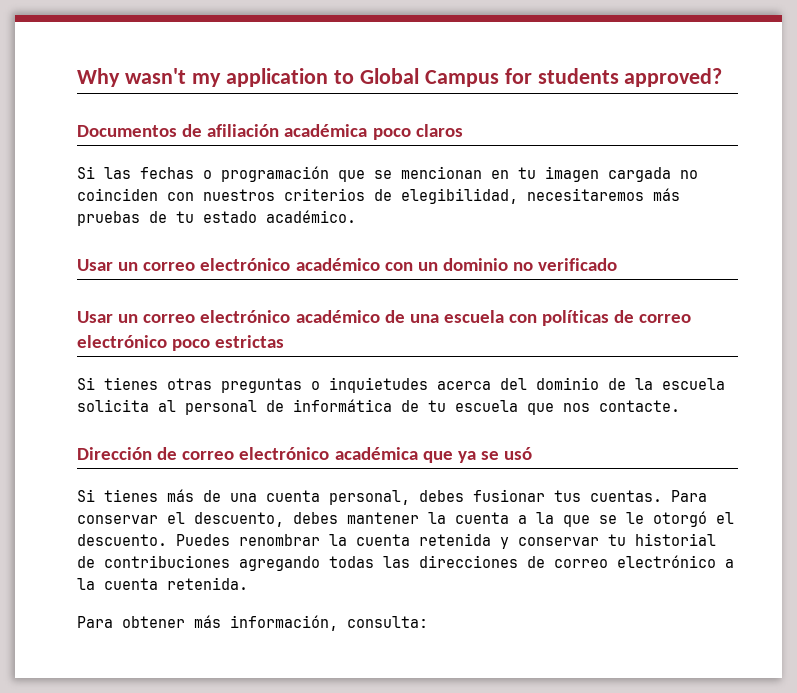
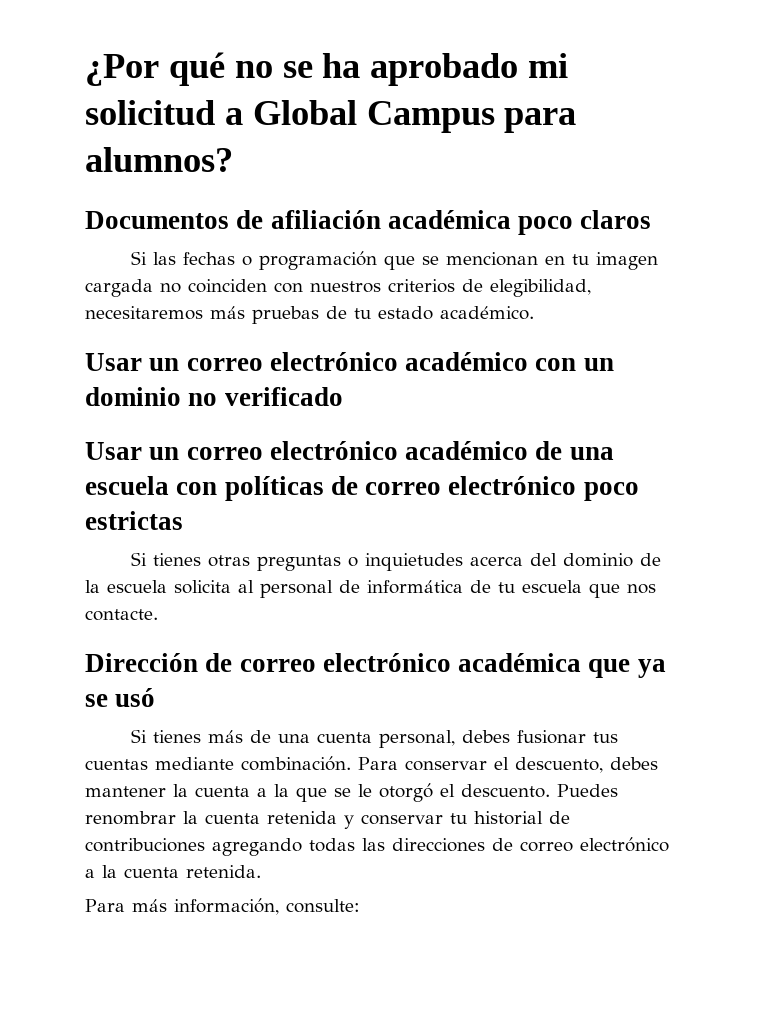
[77,68,723,87] Why wasn't my application to Global Campus for students approved? -> [85,52,569,86] [85,100,577,133] [85,147,233,172] ¿Por qué no se ha aprobado mi solicitud a Global Campus para alumnos?
[590,490,662,502] cuentas. -> [85,756,351,771] cuentas mediante combinación.
[122,616,185,628] obtener -> (125, 905) none
[347,616,428,628] consulta: -> [286,899,360,913] consulte:

